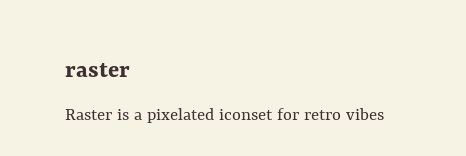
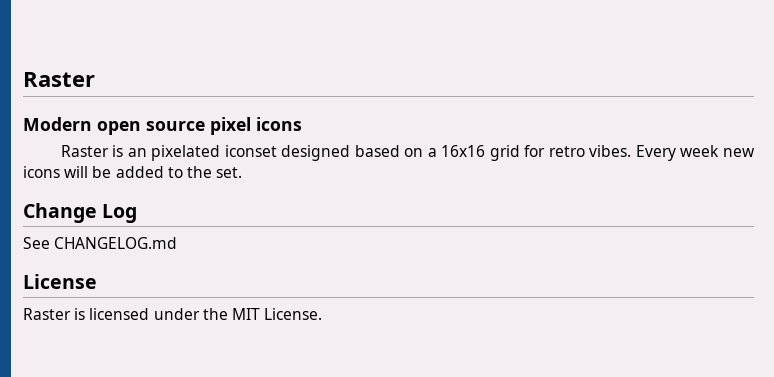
[65,63,130,77] [65,109,142,120] raster // Raster is a -> [23,72,95,87] [23,117,302,135] [60,145,147,157] Raster // Modern open source pixel icons // Raster is an
[276,108,384,120] for retro vibes -> [281,145,755,161] [23,166,243,178] [23,203,138,223] [23,237,178,249] [23,274,97,289] [23,308,323,320] designed based on a 16x16 grid for retro vibes. Every week new icons will be added to the set. // Change Log // See CHANGELOG.md // License // Raster is licensed under the MIT License.

